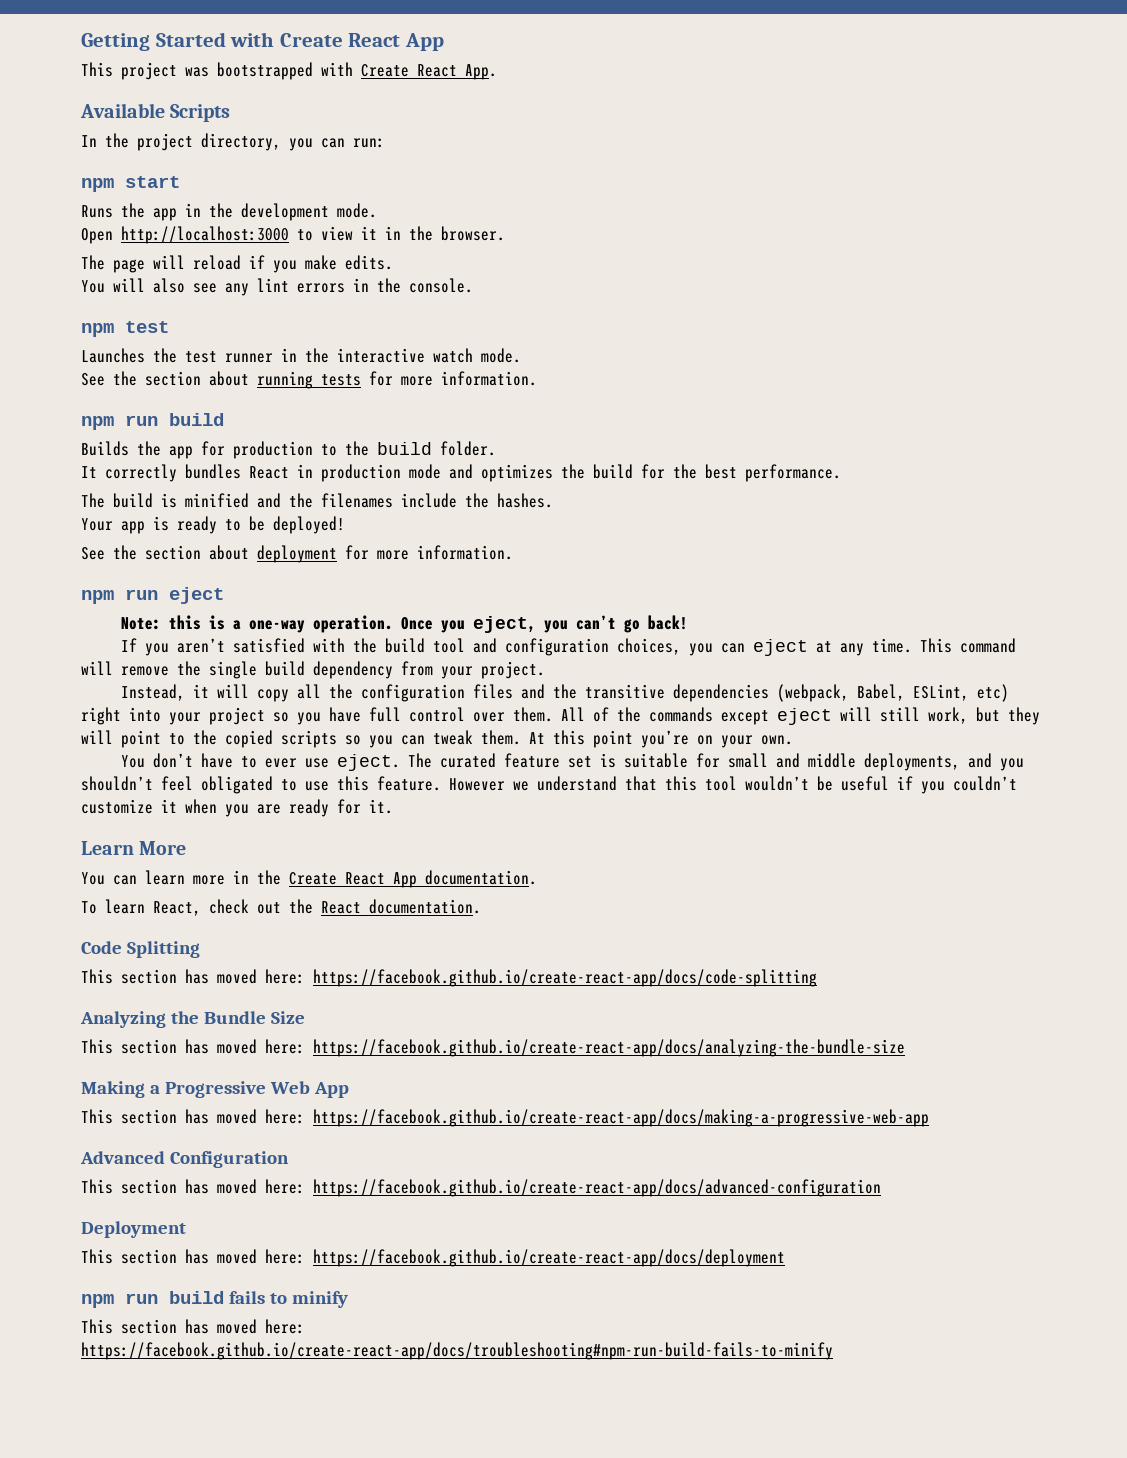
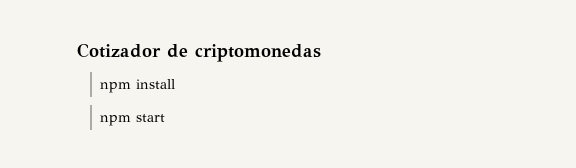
[81,32,444,51] [81,62,497,80] [80,103,231,122] [81,133,385,151] [81,176,180,192] [81,203,377,221] [81,226,505,244] [81,255,393,273] [81,278,473,296] [81,321,169,337] [81,348,521,363] [81,371,537,389] [81,413,224,430] [81,441,496,459] [81,464,841,482] [81,493,553,508] [81,516,345,534] [81,545,513,563] [81,587,224,604] [120,615,688,633] [120,638,1016,656] [81,661,545,679] [120,684,1009,702] [81,707,1040,725] [81,730,793,748] [120,753,1024,771] [81,776,1017,794] [81,799,393,817] [81,841,187,855] [81,870,537,888] [81,899,481,916] [81,941,200,958] [81,969,817,987] [80,1011,305,1028] [81,1039,905,1057] [81,1081,349,1098] [81,1109,929,1127] [80,1151,289,1168] [81,1179,881,1197] [81,1221,186,1238] [81,1249,785,1267] [81,1291,348,1308] [81,1319,305,1334] [81,1342,833,1360] Getting Started with Create React App // This project was bootstrapped with Create React App. // Available Scripts // In the project directory, you can run: // npm start // Runs the app in the development mode. // Open http://localhost:3000 to view it in the browser. // The page will reload if you make edits. // You will also see any lint errors in the console. // npm test // Launches the test runner in the interactive watch mode. // See the section about running tests for more information. // npm run build // Builds the app for production to the build folder. // It correctly bundles React in production mode and optimizes the build for the best performance. // The build is minified and the filenames include the hashes. // Your app is ready to be deployed! // See the section about deployment for more information. // npm run eject // Note: this is a one-way operation. Once you eject, you can’t go back! // If you aren’t satisfied with the build tool and configuration choices, you can eject at any time. This command will remove the single build dependency from your project. // Instead, it will copy all the configuration files and the transitive dependencies (webpack, Babel, ESLint, etc) right into your project so you have full control over them. All of the commands except eject will still work, but they will point to the copied scripts so you can tweak them. At this point you’re on your own. // You don’t have to ever use eject. The curated feature set is suitable for small and middle deployments, and you shouldn’t feel obligated to use this feature. However we understand that this tool wouldn’t be useful if you couldn’t customize it when you are ready for it. // Learn More // You can learn more in the Create React App documentation. // To learn React, check out the React documentation. // Code Splitting // This section has moved here: https://facebook.github.io/create-react-app/docs/code-splitting // Analyzing the Bundle Size // This section has moved here: https://facebook.github.io/create-react-app/docs/analyzing-the-bundle-size // Making a Progressive Web App // This section has moved here: https://facebook.github.io/create-react-app/docs/making-a-progressive-web-app // Advanced Configuration // This section has moved here: https://facebook.github.io/create-react-app/docs/advanced-configuration // Deployment // This section has moved here: https://facebook.github.io/create-react-app/docs/deployment // npm run build fails to minify // This section has moved here: https://facebook.github.io/create-react-app/docs/troubleshooting#npm-run-build-fails-to-minify -> [77,43,321,62] [100,79,176,93] [100,114,166,126] Cotizador de criptomonedas // npm install // npm start

